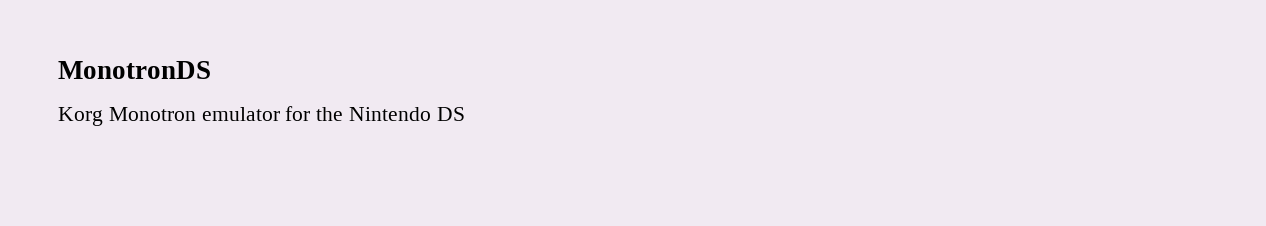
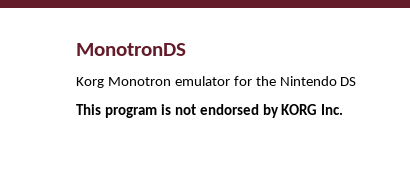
(465, 114) none -> [76,104,344,118] // This program is not endorsed by KORG Inc.

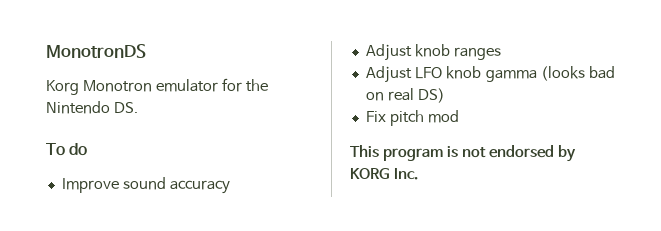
[340,77,357,86] DS -> [113,102,138,113] [46,143,88,156] [61,177,230,194] [365,44,501,61] [365,66,615,83] [365,88,445,103] [365,110,459,126] DS. // To do // Improve sound accuracy // Adjust knob ranges // Adjust LFO knob gamma (looks bad on real DS) // Fix pitch mod

